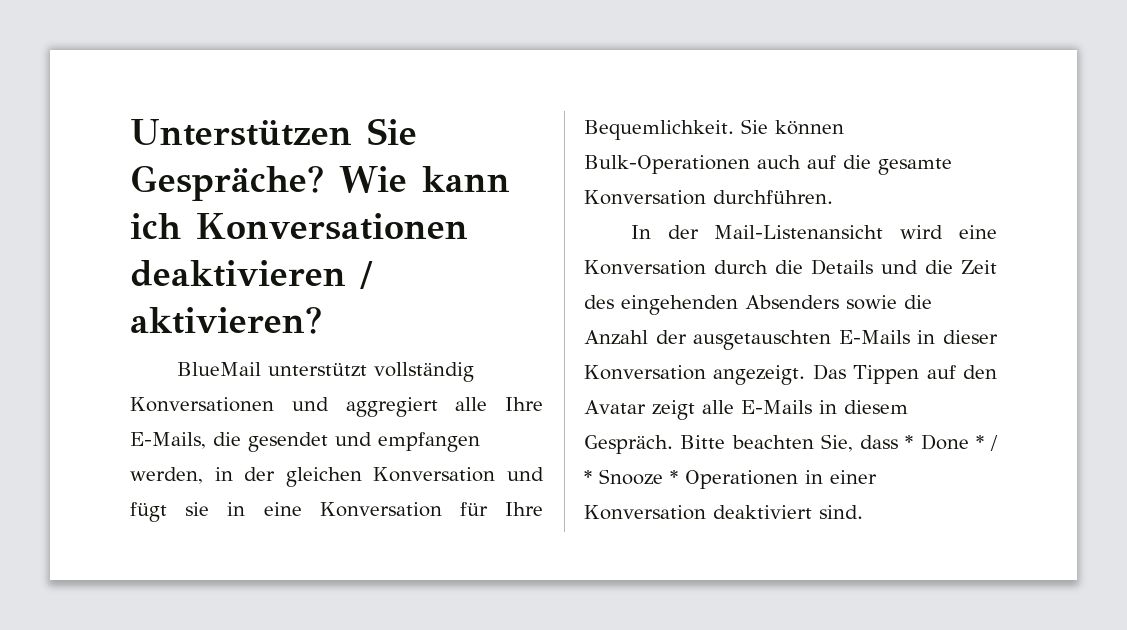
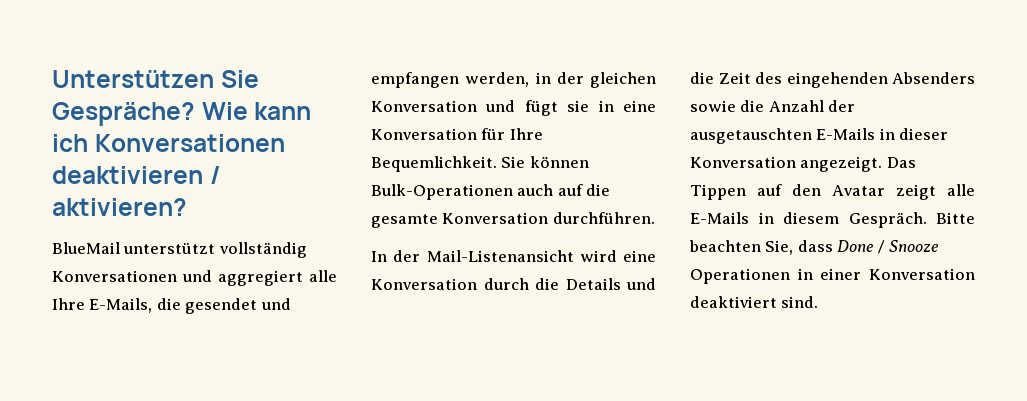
[905,434,998,451] [584,469,678,485] * Done * / * Snooze * -> [837,240,940,254] Done / Snooze

